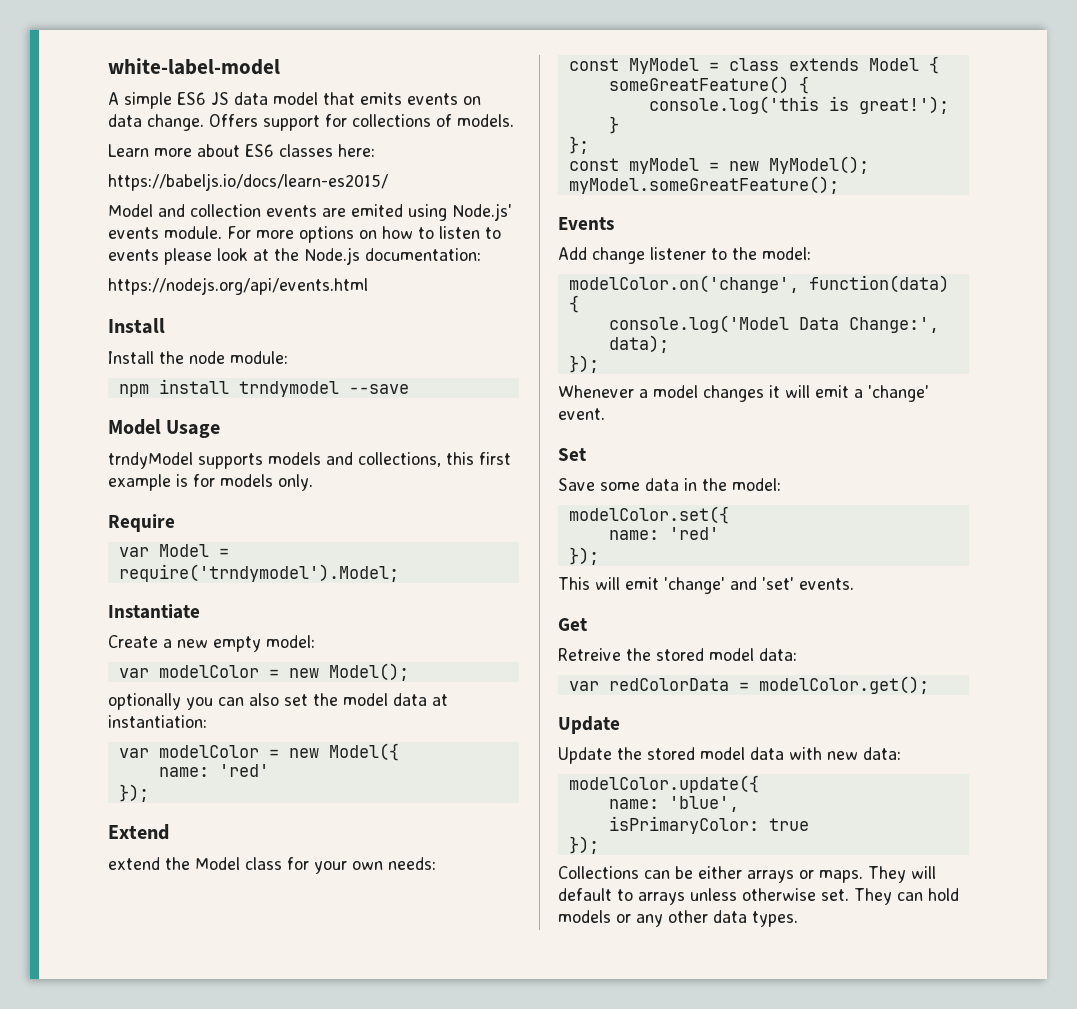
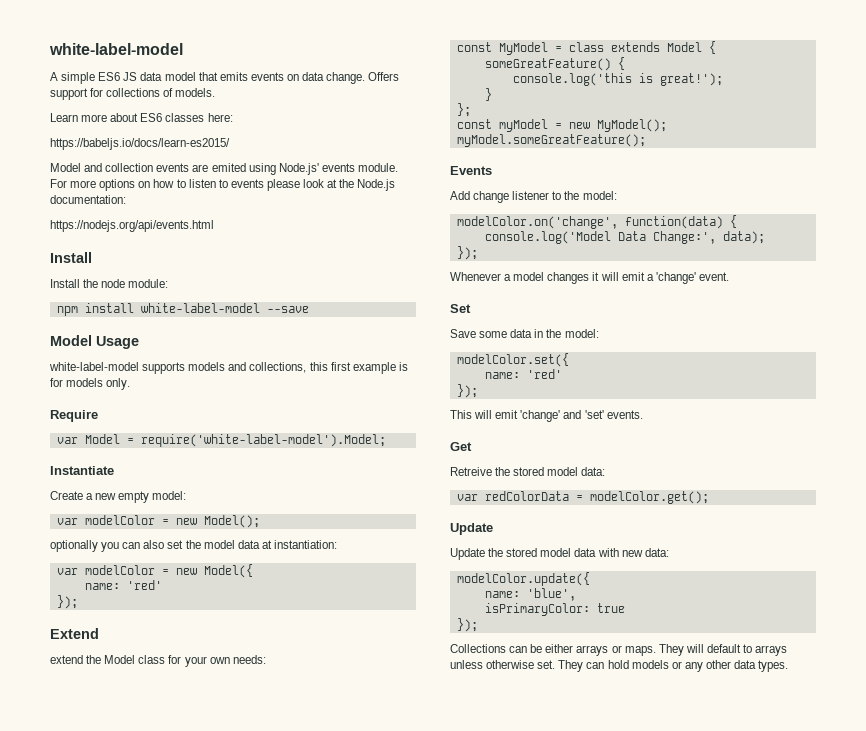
[238,381,339,397] trndymodel -> [140,303,260,313] white-label-model
[108,452,193,469] trndyModel -> [49,362,139,371] white-label-model
[118,564,399,582] require('trndymodel').Model; -> [140,434,386,447] require('white-label-model').Model;

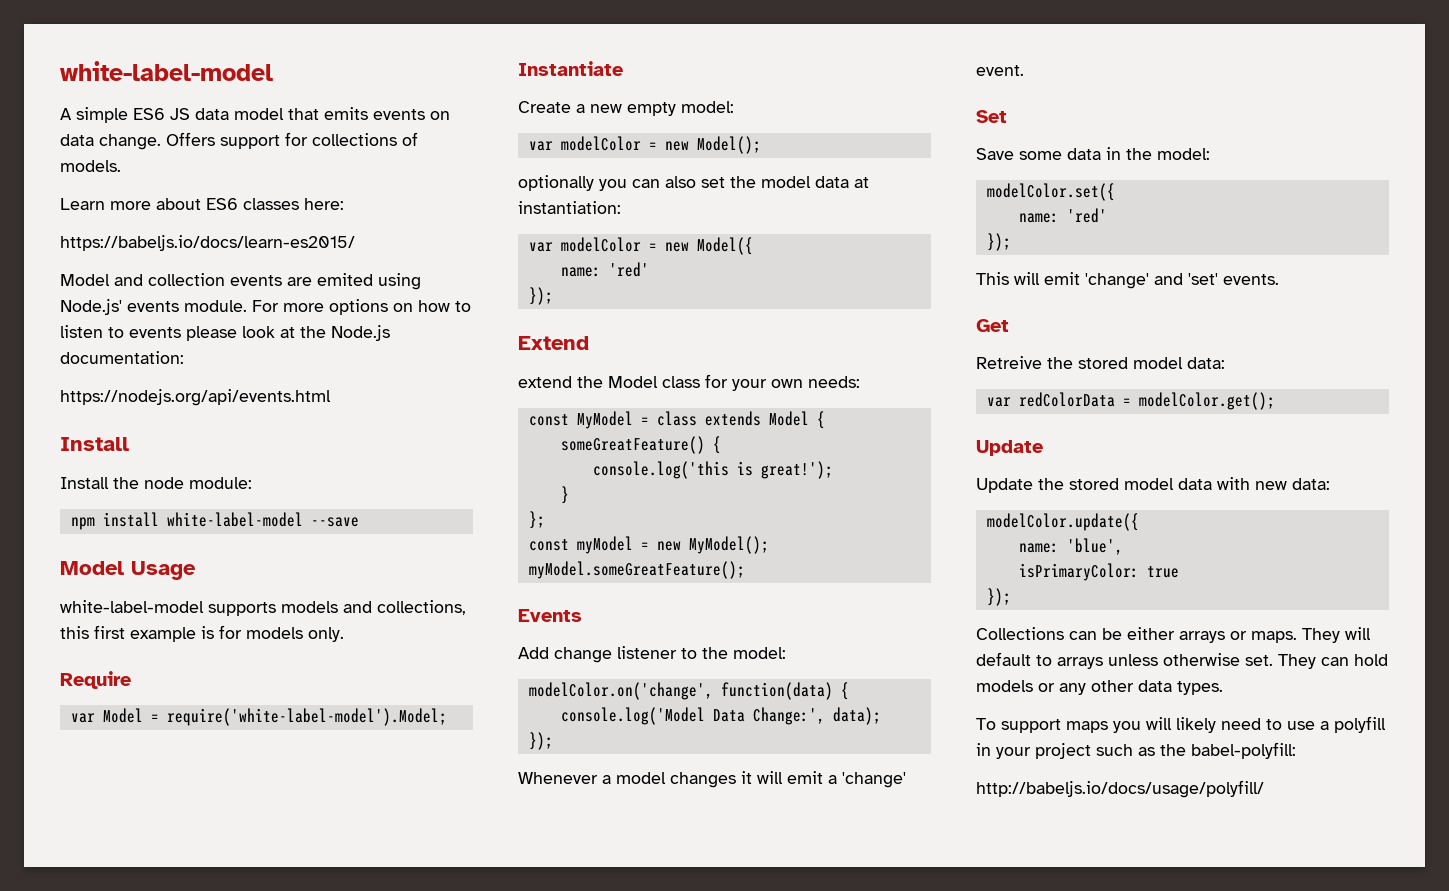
(789, 666) none -> [976,716,1386,733] [976,742,1296,759] [976,780,1264,798] // To support maps you will likely need to use a polyfill in your project such as the babel-polyfill: // http://babeljs.io/docs/usage/polyfill/

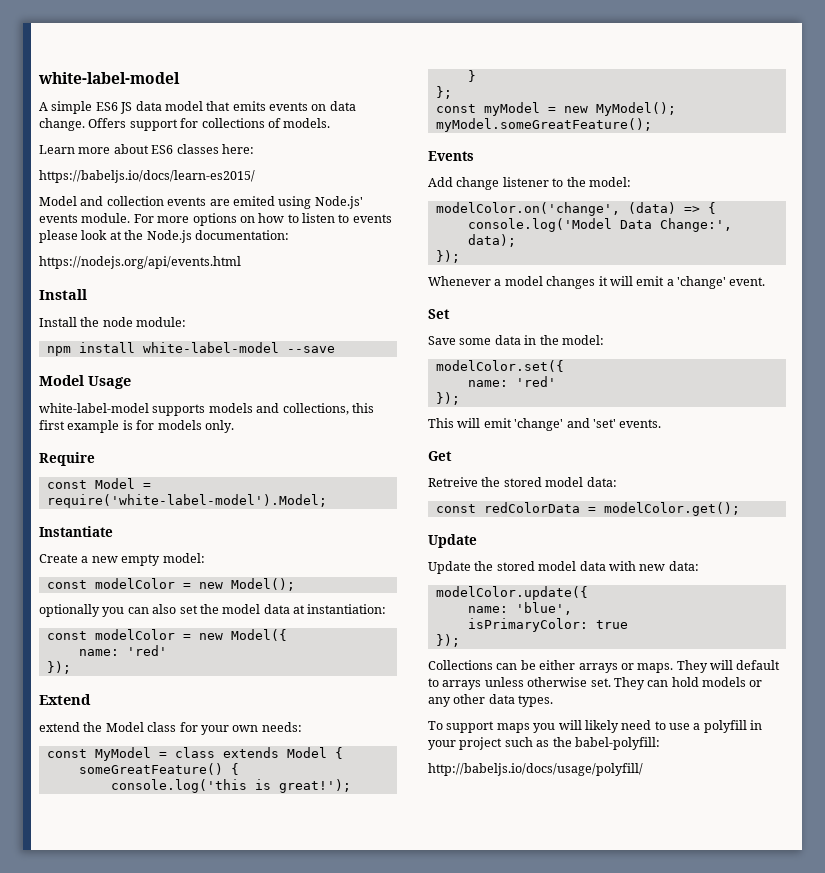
[70,713,95,723] var -> [46,480,87,489] const
[528,141,553,151] var -> [46,580,87,589] const
[528,242,553,252] var -> [46,631,87,640] const
[720,682,833,700] function(data) -> [627,202,700,214] (data) =>
[986,397,1011,407] var -> [435,504,476,513] const

